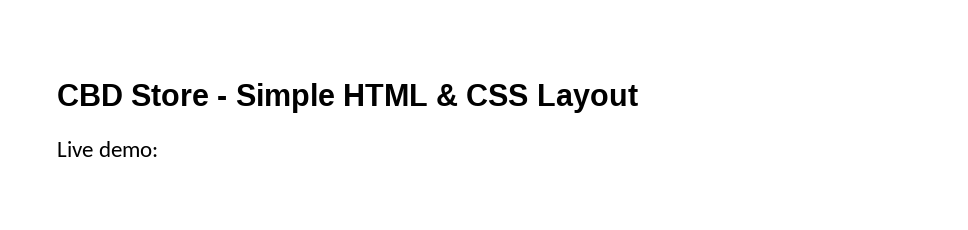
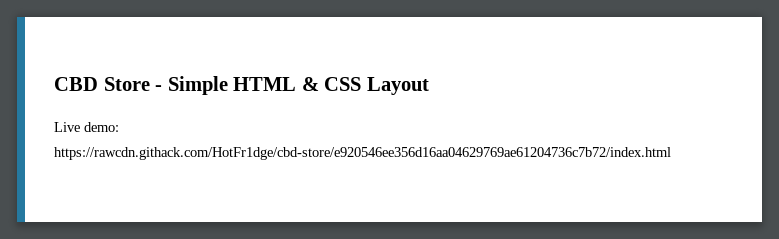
(159, 149) none -> [54,147,671,160] https://rawcdn.githack.com/HotFr1dge/cbd-store/e920546ee356d16aa04629769ae61204736c7b72/index.html

